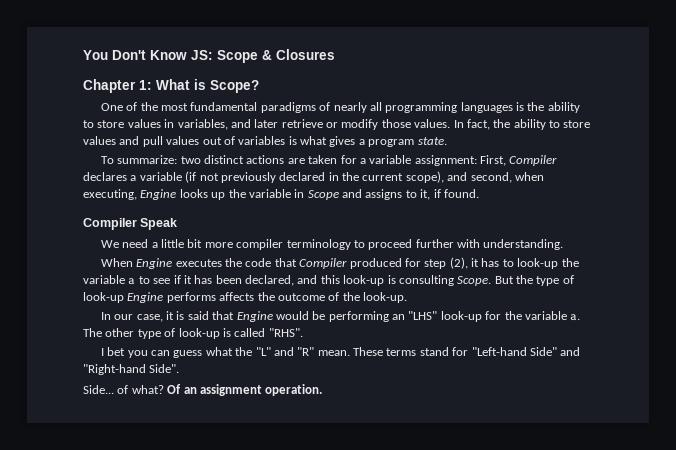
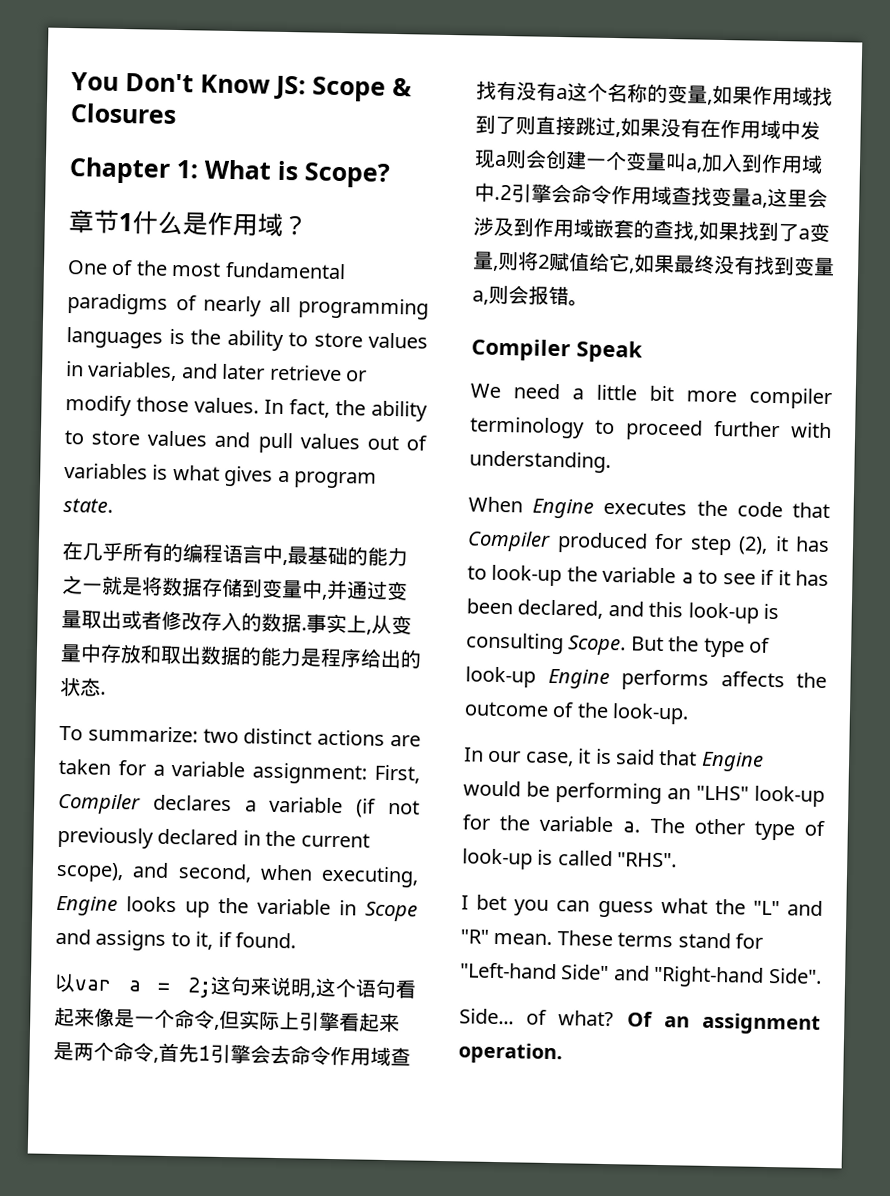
(259, 86) none -> [68,209,308,237] // 章节1什么是作用域？
(447, 141) none -> [62,540,408,567] [62,574,408,601] [61,609,412,635] [60,643,422,669] [60,676,106,697] // 在几乎所有的编程语言中,最基础的能力之一就是将数据存储到变量中,并通过变量取出或者修改存入的数据.事实上,从变量中存放和取出数据的能力是程序给出的状态.
(479, 193) none -> [54,972,416,999] [54,1006,400,1033] [53,1041,411,1067] [476,80,833,107] [475,114,821,140] [474,149,823,174] [474,182,828,208] [473,216,830,242] [473,250,835,277] [472,284,589,307] // 以var a = 2;这句来说明,这个语句看起来像是一个命令,但实际上引擎看起来是两个命令,首先1引擎会去命令作用域查找有没有a这个名称的变量,如果作用域找到了则直接跳过,如果没有在作用域中发现a则会创建一个变量叫a,加入到作用域中.2引擎会命令作用域查找变量a,这里会涉及到作用域嵌套的查找,如果找到了a变量,则将2赋值给它,如果最终没有找到变量a,则会报错。

